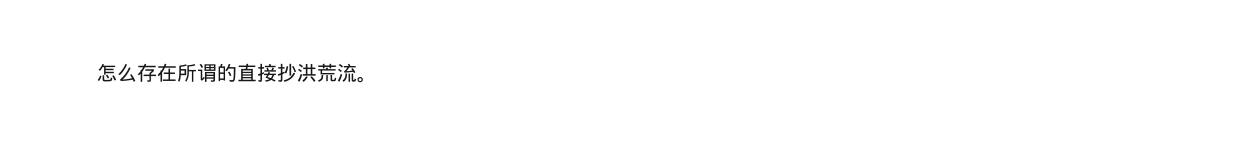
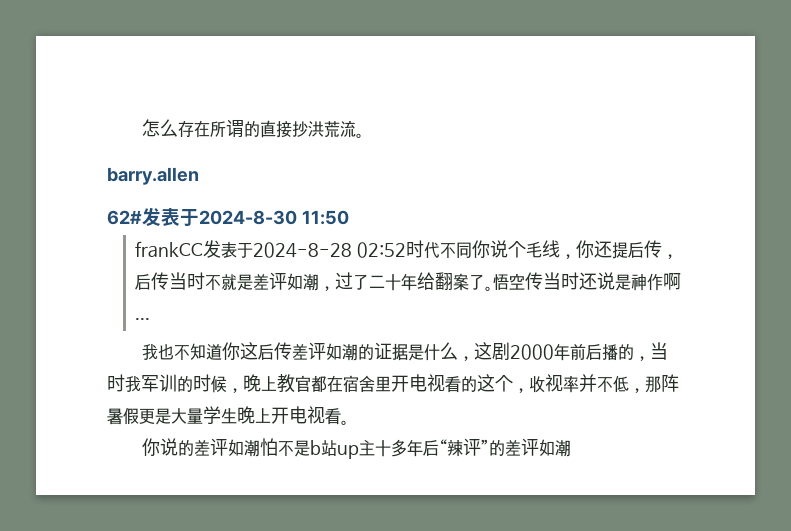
(377, 79) none -> [107,167,199,185] [107,207,349,226] [135,240,679,259] [135,272,682,291] [135,318,151,320] [142,342,669,361] [107,374,679,393] [107,406,349,425] [142,438,572,459] // barry.allen // 62#发表于2024-8-30 11:50 // frankCC发表于2024-8-28 02:52时代不同你说个毛线，你还提后传，后传当时不就是差评如潮，过了二十年给翻案了。悟空传当时还说是神作啊... // 我也不知道你这后传差评如潮的证据是什么，这剧2000年前后播的，当时我军训的时候，晚上教官都在宿舍里开电视看的这个，收视率并不低，那阵暑假更是大量学生晚上开电视看。 // 你说的差评如潮怕不是b站up主十多年后“辣评”的差评如潮

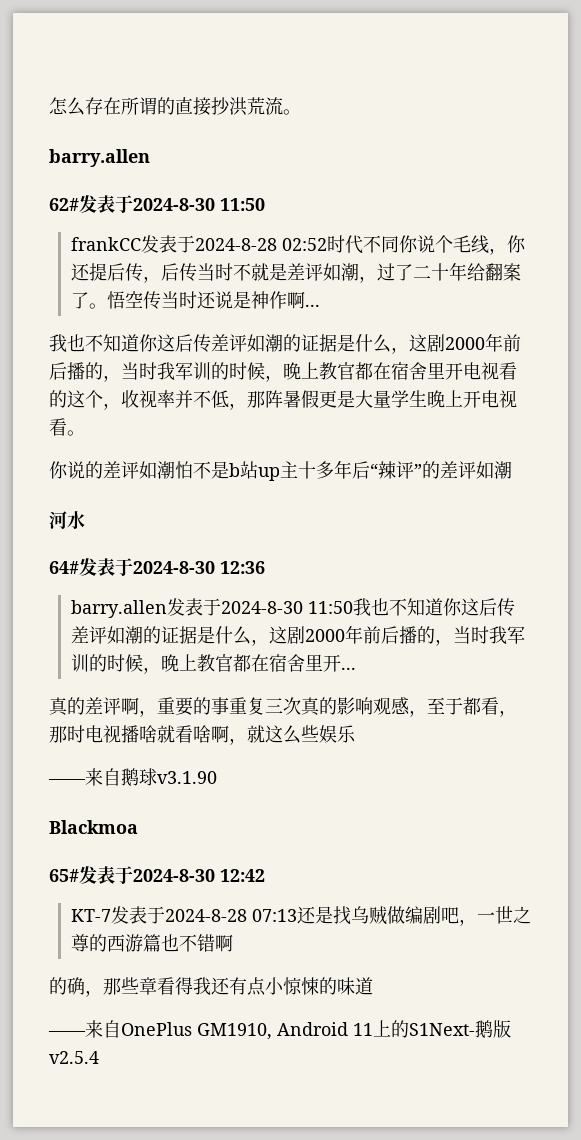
(572, 448) none -> [49,511,85,529] [49,558,265,576] [70,598,515,618] [70,625,525,646] [70,654,356,674] [49,697,517,717] [49,725,356,745] [48,768,217,787] [49,820,138,834] [49,866,265,884] [70,906,531,926] [70,934,233,952] [49,977,373,997] [48,1020,511,1040] [49,1051,99,1064] // 河水 // 64#发表于2024-8-30 12:36 // barry.allen发表于2024-8-30 11:50我也不知道你这后传差评如潮的证据是什么，这剧2000年前后播的，当时我军训的时候，晚上教官都在宿舍里开... // 真的差评啊，重要的事重复三次真的影响观感，至于都看，那时电视播啥就看啥啊，就这么些娱乐 // ——来自鹅球v3.1.90 // Blackmoa // 65#发表于2024-8-30 12:42 // KT-7发表于2024-8-28 07:13还是找乌贼做编剧吧，一世之尊的西游篇也不错啊 // 的确，那些章看得我还有点小惊悚的味道 // ——来自OnePlus GM1910, Android 11上的S1Next-鹅版v2.5.4

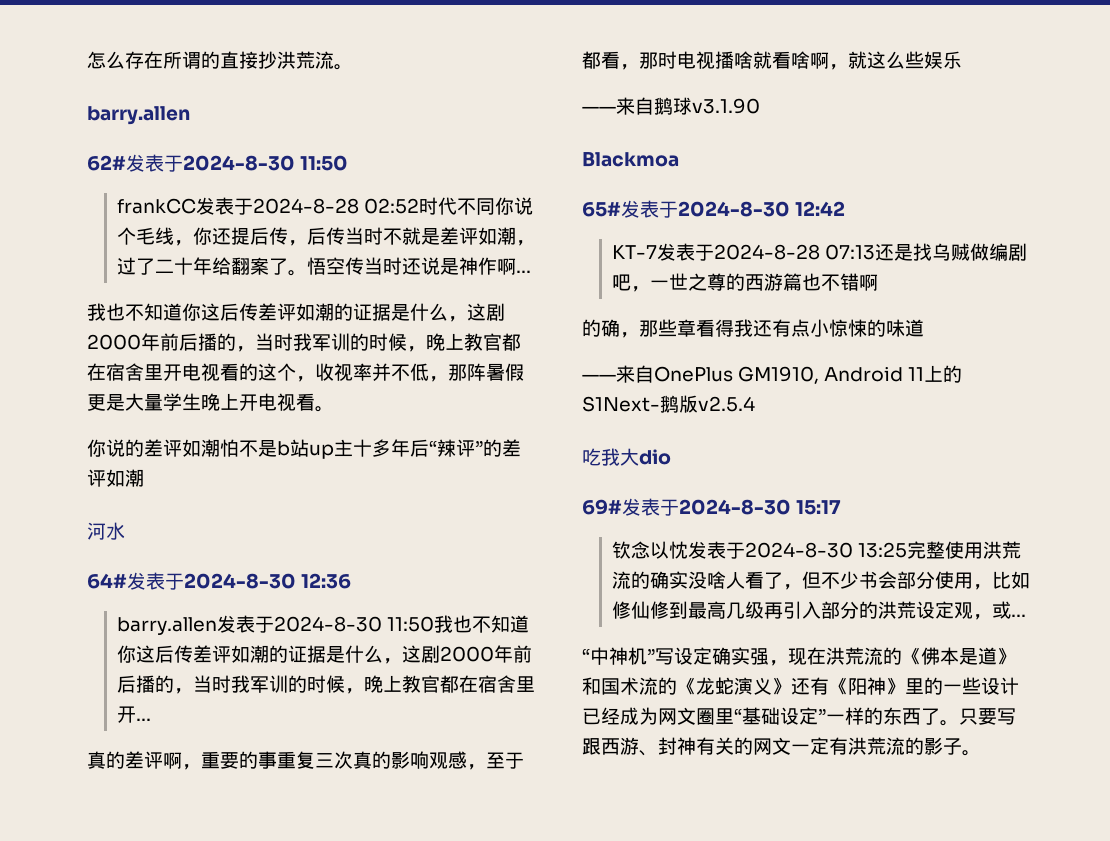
(99, 1057) none -> [582,448,671,466] [582,498,842,516] [612,541,1022,559] [612,571,1031,590] [612,601,1027,620] [582,647,1016,666] [582,677,1019,695] [582,707,1016,726] [582,737,981,756] // 吃我大dio // 69#发表于2024-8-30 15:17 // 钦念以忱发表于2024-8-30 13:25完整使用洪荒流的确实没啥人看了，但不少书会部分使用，比如修仙修到最高几级再引入部分的洪荒设定观，或... // “中神机”写设定确实强，现在洪荒流的《佛本是道》和国术流的《龙蛇演义》还有《阳神》里的一些设计已经成为网文圈里“基础设定”一样的东西了。只要写跟西游、封神有关的网文一定有洪荒流的影子。

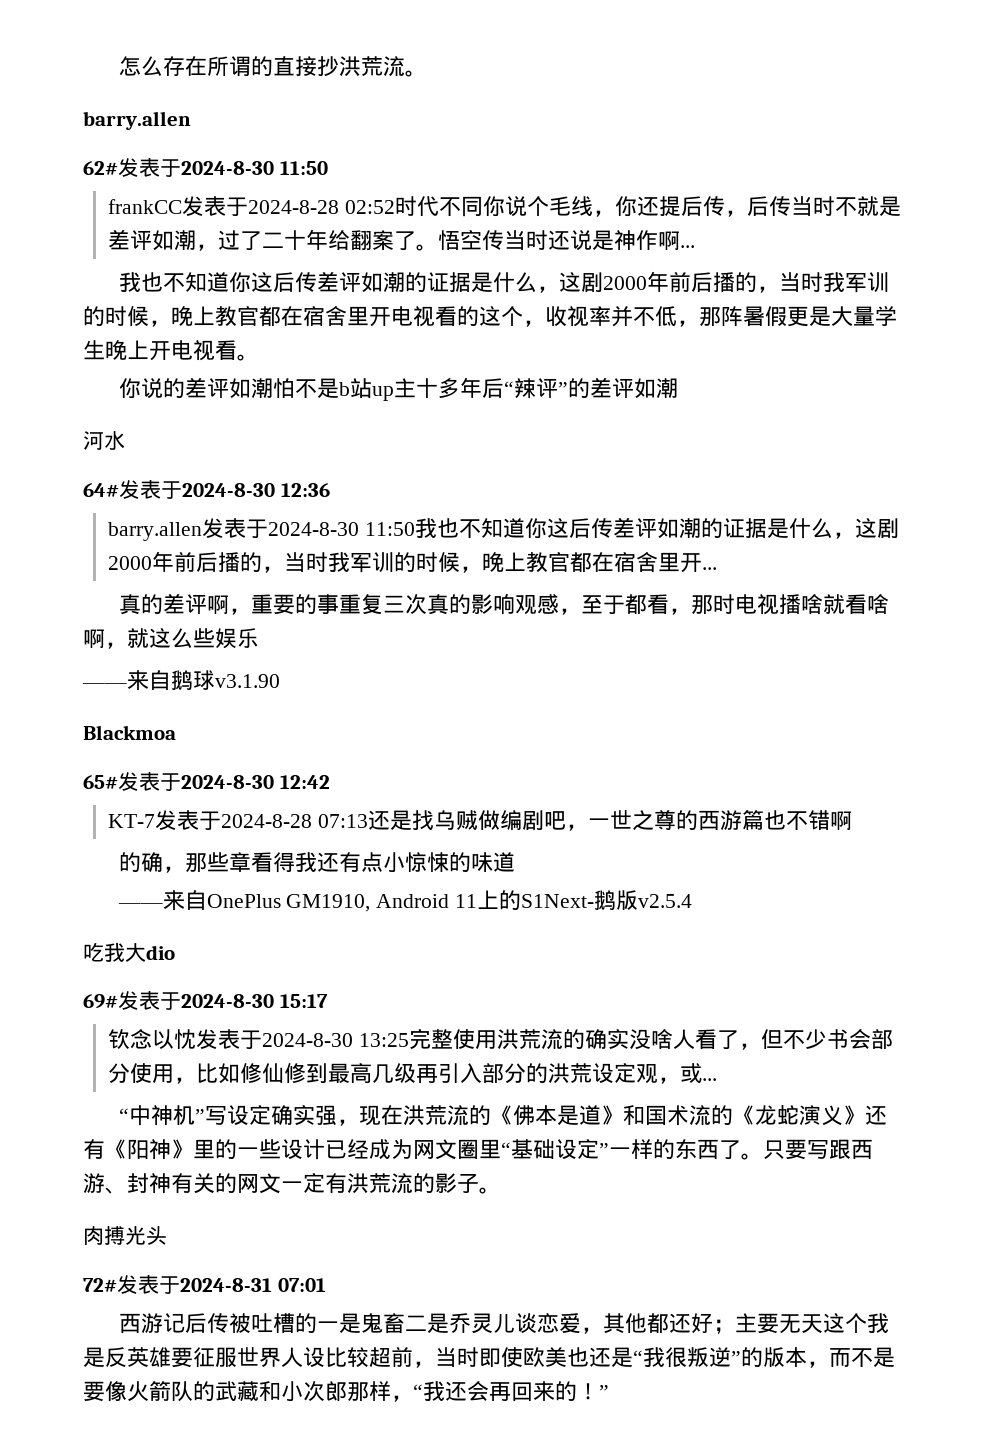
(981, 753) none -> [83,1226,167,1245] [83,1275,326,1294] [118,1313,889,1334] [83,1346,895,1368] [83,1381,609,1402] // 肉搏光头 // 72#发表于2024-8-31 07:01 // 西游记后传被吐槽的一是鬼畜二是乔灵儿谈恋爱，其他都还好；主要无天这个我是反英雄要征服世界人设比较超前，当时即使欧美也还是“我很叛逆”的版本，而不是要像火箭队的武藏和小次郎那样，“我还会再回来的！”

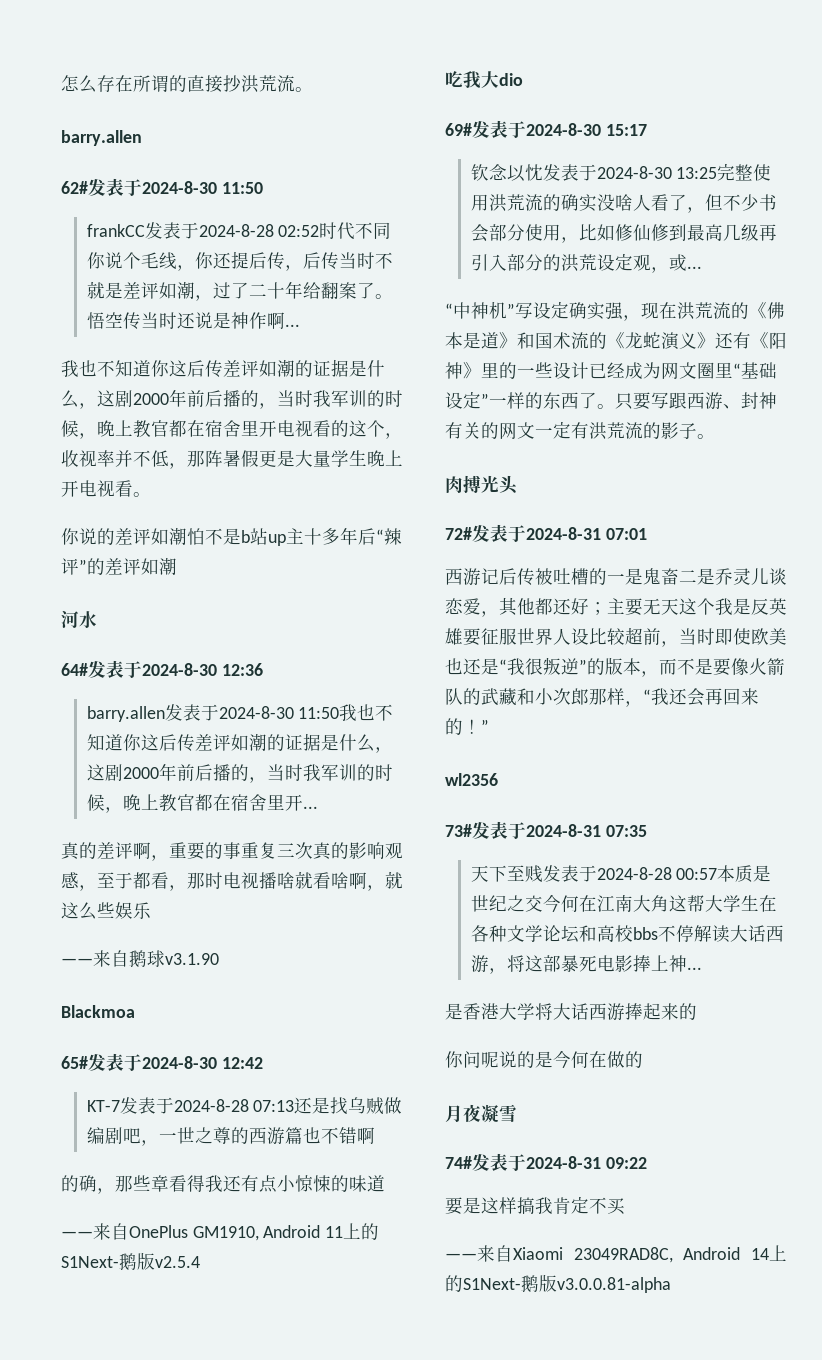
(609, 1392) none -> [445,773,498,786] [445,821,647,839] [470,865,772,883] [470,894,777,913] [470,925,784,943] [470,955,702,974] [445,1003,697,1021] [445,1050,643,1069] [445,1104,517,1123] [445,1153,647,1171] [445,1196,625,1215] [445,1245,787,1263] [445,1274,671,1293] // wl2356 // 73#发表于2024-8-31 07:35 // 天下至贱发表于2024-8-28 00:57本质是世纪之交今何在江南大角这帮大学生在各种文学论坛和高校bbs不停解读大话西游，将这部暴死电影捧上神... // 是香港大学将大话西游捧起来的 // 你问呢说的是今何在做的 // 月夜凝雪 // 74#发表于2024-8-31 09:22 // 要是这样搞我肯定不买 // ——来自Xiaomi 23049RAD8C, Android 14上的S1Next-鹅版v3.0.0.81-alpha

